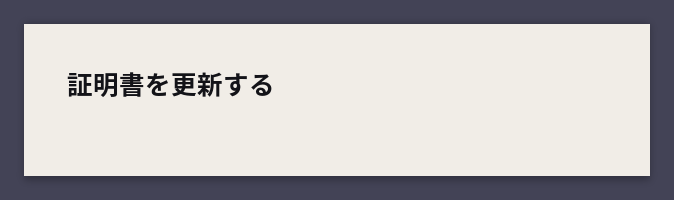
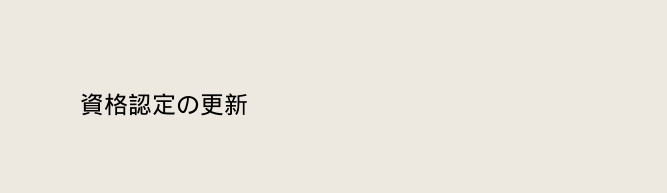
[67,72,275,98] 証明書を更新する -> [80,93,248,116] 資格認定の更新

